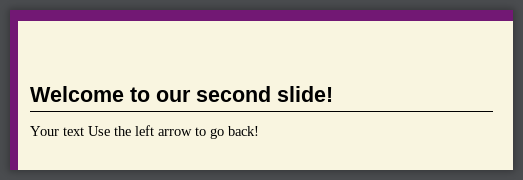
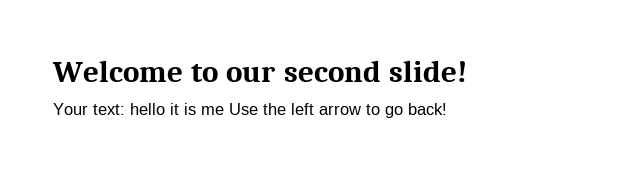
[63,127,84,136] text -> [93,103,224,115] text: hello it is me

